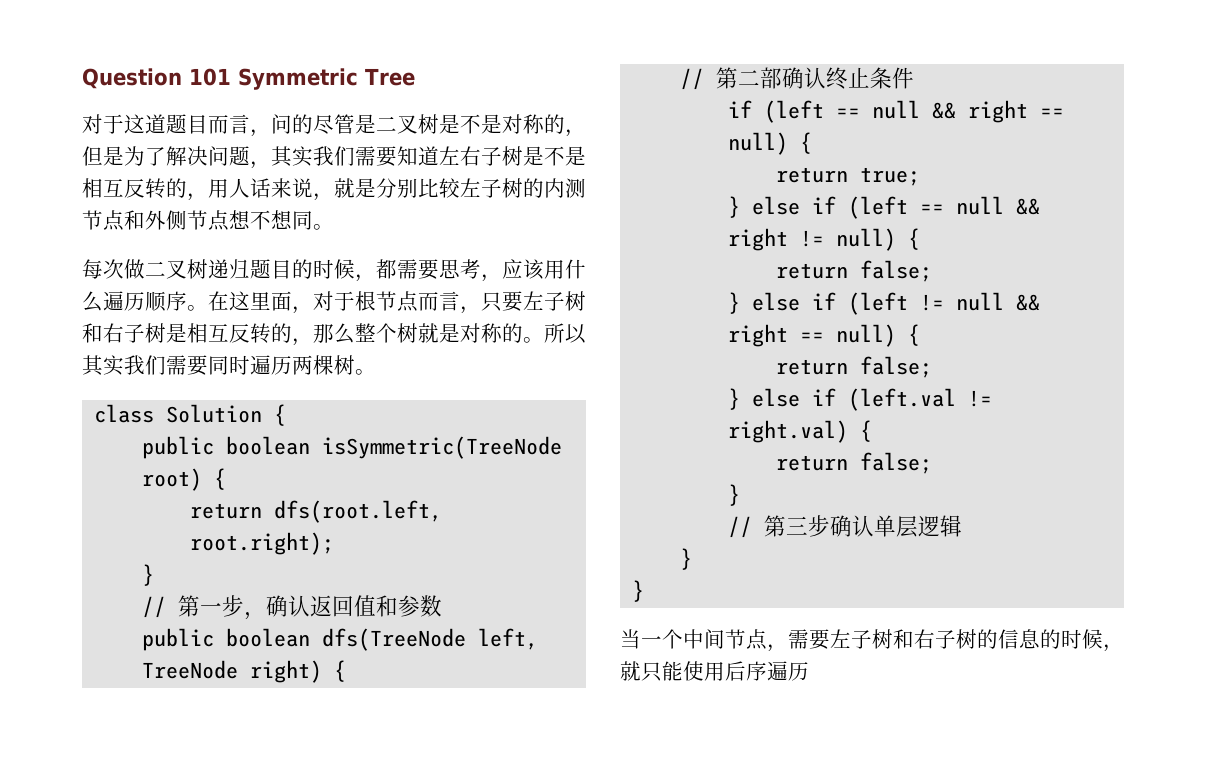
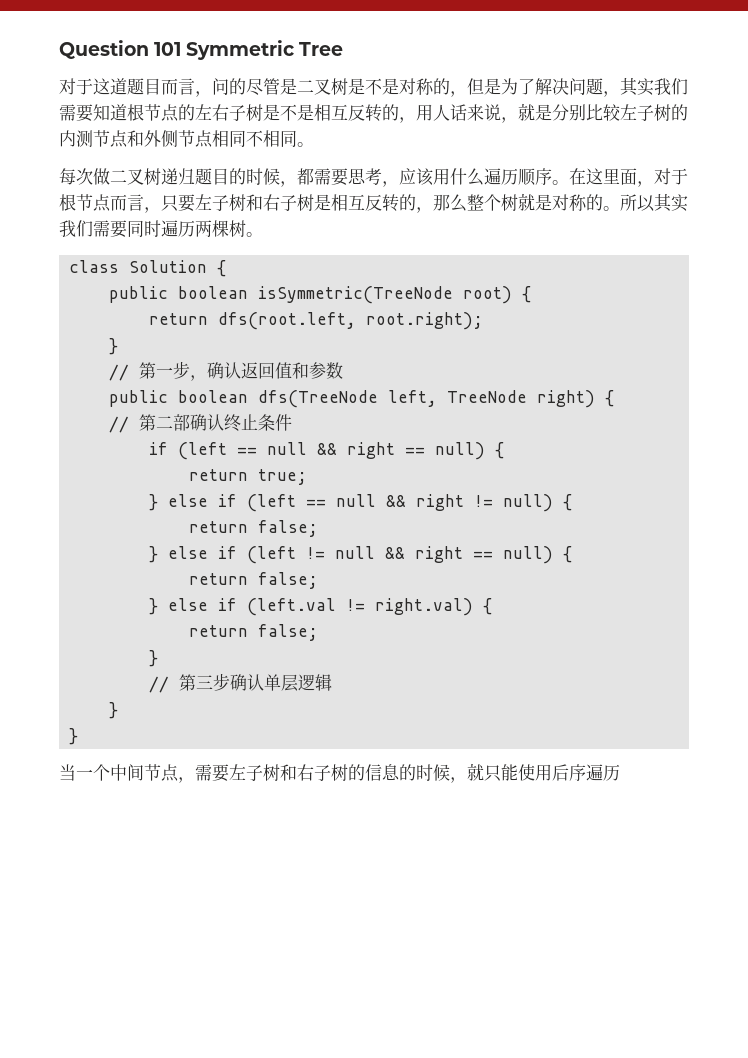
(439, 156) none -> [127,104,195,122] 根节点的
[229,210,292,230] 想不想 -> [212,130,280,147] 相同不相

